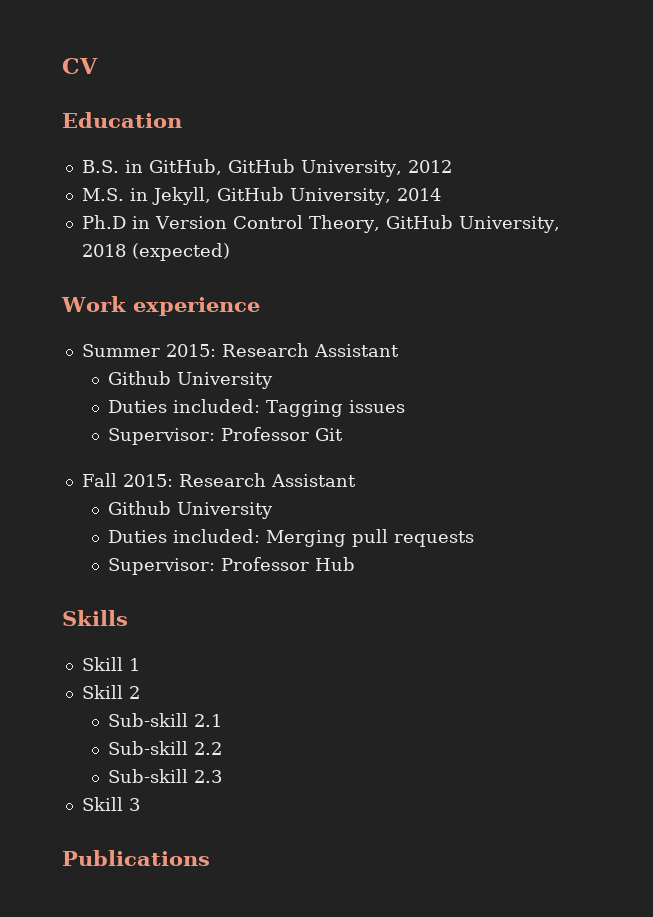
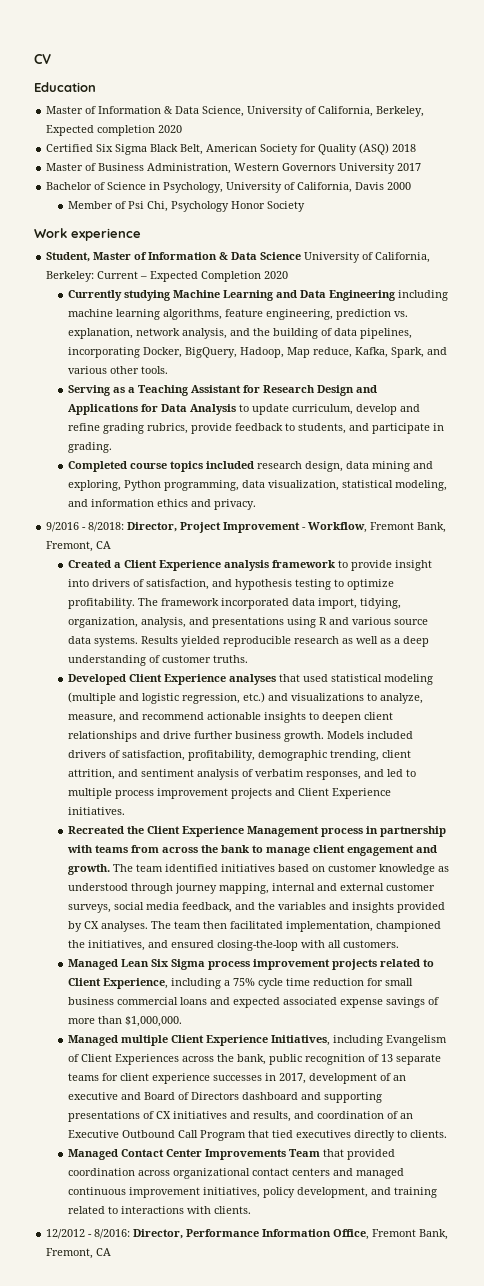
[81,159,452,177] [81,187,441,205] [81,215,560,233] [81,243,230,261] [61,296,260,316] [81,343,399,357] [107,371,273,389] [107,399,405,417] [107,427,343,445] [81,473,356,487] [107,501,273,519] [107,529,474,547] [107,557,355,575] [62,610,128,626] [81,657,140,671] [81,685,140,699] [107,713,222,727] [107,741,222,755] [107,769,222,783] [81,797,140,811] [62,850,210,866] B.S. in GitHub, GitHub University, 2012 // M.S. in Jekyll, GitHub University, 2014 // Ph.D in Version Control Theory, GitHub University, 2018 (expected) // Work experience // Summer 2015: Research Assistant // Github University // Duties included: Tagging issues // Supervisor: Professor Git // Fall 2015: Research Assistant // Github University // Duties included: Merging pull requests // Supervisor: Professor Hub // Skills // Skill 1 // Skill 2 // Sub-skill 2.1 // Sub-skill 2.2 // Sub-skill 2.3 // Skill 3 // Publications -> [46,106,425,117] [46,125,183,136] [46,143,417,155] [46,163,422,174] [46,182,412,193] [68,201,306,212] [34,228,141,241] [46,252,431,263] [46,271,289,282] [68,290,449,301] [68,309,409,320] [68,328,413,339] [68,347,448,358] [68,366,169,374] [68,385,378,396] [68,404,421,415] [68,423,445,434] [68,442,113,453] [68,461,434,472] [68,480,448,491] [68,499,257,510] [46,522,447,533] [46,541,112,552] [68,560,433,571] [68,579,395,590] [68,598,402,609] [68,617,429,628] [68,636,430,647] [68,655,249,666] [68,674,434,685] [68,692,424,704] [68,712,394,723] [68,731,414,742] [68,750,412,761] [68,769,417,780] [68,788,392,799] [68,807,126,815] [68,826,447,837] [67,845,438,856] [68,864,450,875] [68,883,436,894] [68,902,446,913] [68,921,442,932] [68,940,400,951] [68,959,435,970] [68,978,414,989] [68,997,440,1008] [68,1016,183,1027] [68,1035,448,1046] [68,1054,442,1065] [68,1073,407,1084] [68,1092,383,1103] [68,1111,414,1122] [68,1130,448,1141] [68,1149,396,1160] [68,1168,405,1179] [68,1187,438,1198] [68,1206,252,1214] [46,1229,449,1240] [46,1248,112,1259] Master of Information & Data Science, University of California, Berkeley, Expected completion 2020 // Certified Six Sigma Black Belt, American Society for Quality (ASQ) 2018 // Master of Business Administration, Western Governors University 2017 // Bachelor of Science in Psychology, University of California, Davis 2000 // Member of Psi Chi, Psychology Honor Society // Work experience // Student, Master of Information & Data Science University of California, Berkeley: Current – Expected Completion 2020 // Currently studying Machine Learning and Data Engineering including machine learning algorithms, feature engineering, prediction vs. explanation, network analysis, and the building of data pipelines, incorporating Docker, BigQuery, Hadoop, Map reduce, Kafka, Spark, and various other tools. // Serving as a Teaching Assistant for Research Design and Applications for Data Analysis to update curriculum, develop and refine grading rubrics, provide feedback to students, and participate in grading. // Completed course topics included research design, data mining and exploring, Python programming, data visualization, statistical modeling, and information ethics and privacy. // 9/2016 - 8/2018: Director, Project Improvement - Workflow, Fremont Bank, Fremont, CA // Created a Client Experience analysis framework to provide insight into drivers of satisfaction, and hypothesis testing to optimize profitability. The framework incorporated data import, tidying, organization, analysis, and presentations using R and various source data systems. Results yielded reproducible research as well as a deep understanding of customer truths. // Developed Client Experience analyses that used statistical modeling (multiple and logistic regression, etc.) and visualizations to analyze, measure, and recommend actionable insights to deepen client relationships and drive further business growth. Models included drivers of satisfaction, profitability, demographic trending, client attrition, and sentiment analysis of verbatim responses, and led to multiple process improvement projects and Client Experience initiatives. // Recreated the Client Experience Management process in partnership with teams from across the bank to manage client engagement and growth. The team identified initiatives based on customer knowledge as understood through journey mapping, internal and external customer surveys, social media feedback, and the variables and insights provided by CX analyses. The team then facilitated implementation, championed the initiatives, and ensured closing-the-loop with all customers. // Managed Lean Six Sigma process improvement projects related to Client Experience, including a 75% cycle time reduction for small business commercial loans and expected associated expense savings of more than $1,000,000. // Managed multiple Client Experience Initiatives, including Evangelism of Client Experiences across the bank, public recognition of 13 separate teams for client experience successes in 2017, development of an executive and Board of Directors dashboard and supporting presentations of CX initiatives and results, and coordination of an Executive Outbound Call Program that tied executives directly to clients. // Managed Contact Center Improvements Team that provided coordination across organizational contact centers and managed continuous improvement initiatives, policy development, and training related to interactions with clients. // 12/2012 - 8/2016: Director, Performance Information Office, Fremont Bank, Fremont, CA

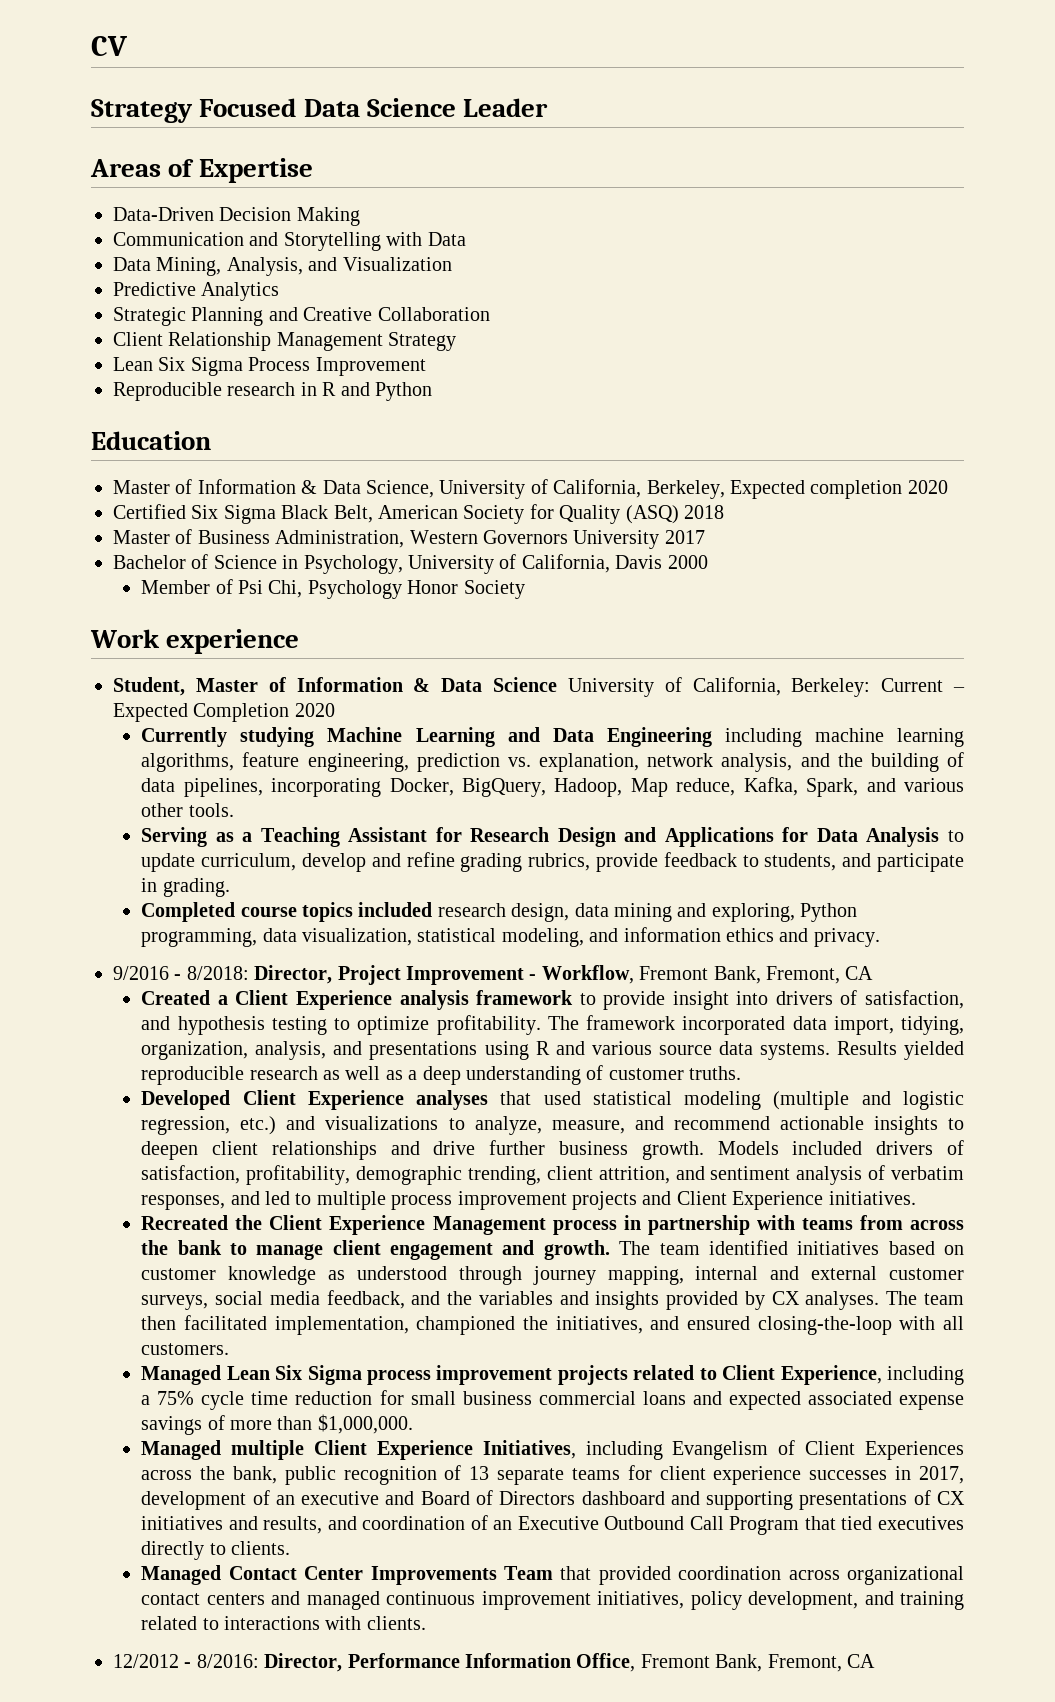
(51, 59) none -> [91,98,549,123] [90,158,313,183] [113,207,360,226] [113,232,466,251] [113,257,452,276] [113,282,280,301] [113,307,490,326] [113,332,457,351] [113,357,426,376] [113,382,432,401] // Strategy Focused Data Science Leader // Areas of Expertise // Data-Driven Decision Making // Communication and Storytelling with Data // Data Mining, Analysis, and Visualization // Predictive Analytics // Strategic Planning and Creative Collaboration // Client Relationship Management Strategy // Lean Six Sigma Process Improvement // Reproducible research in R and Python

